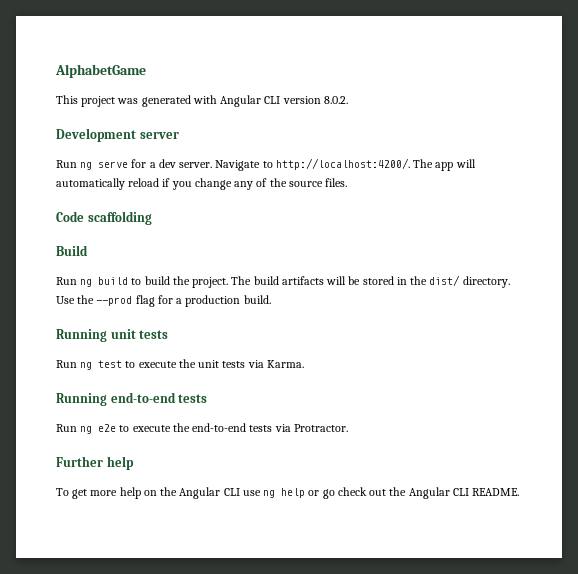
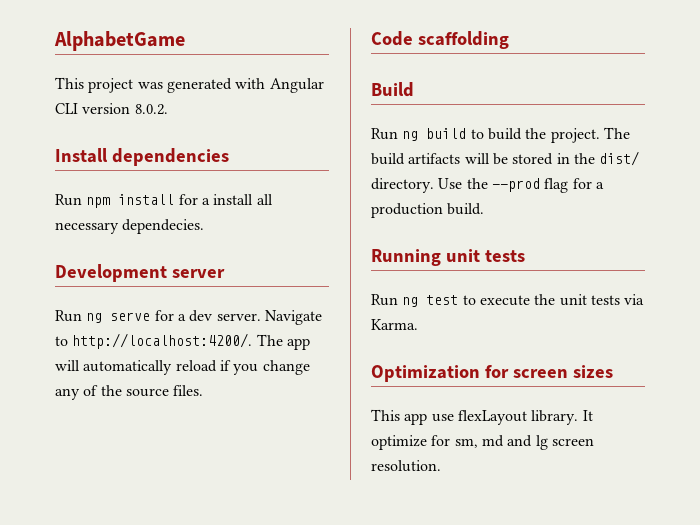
(348, 100) none -> [55,148,229,166] [55,194,273,208] [55,219,205,234] // Install dependencies // Run npm install for a install all necessary dependecies.
[56,392,208,406] [56,423,348,434] [56,456,134,470] [56,487,520,499] Running end-to-end tests // Run ng e2e to execute the end-to-end tests via Protractor. // Further help // To get more help on the Angular CLI use ng help or go check out the Angular CLI README. -> [371,365,613,382] [371,409,593,425] [371,435,594,450] [371,460,441,472] Optimization for screen sizes // This app use flexLayout library. It optimize for sm, md and lg screen resolution.

